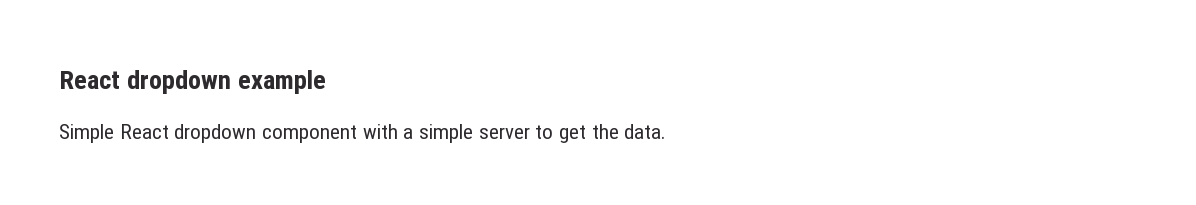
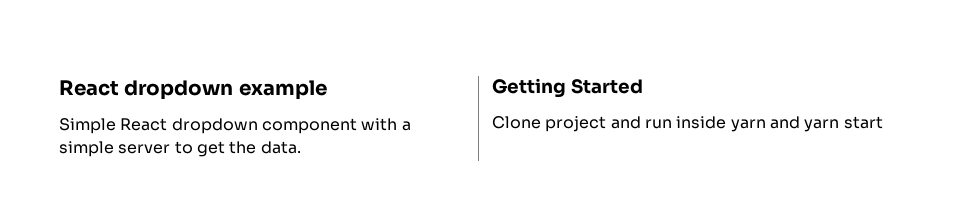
(667, 131) none -> [492,78,643,98] [492,116,883,132] // Getting Started // Clone project and run inside yarn and yarn start

